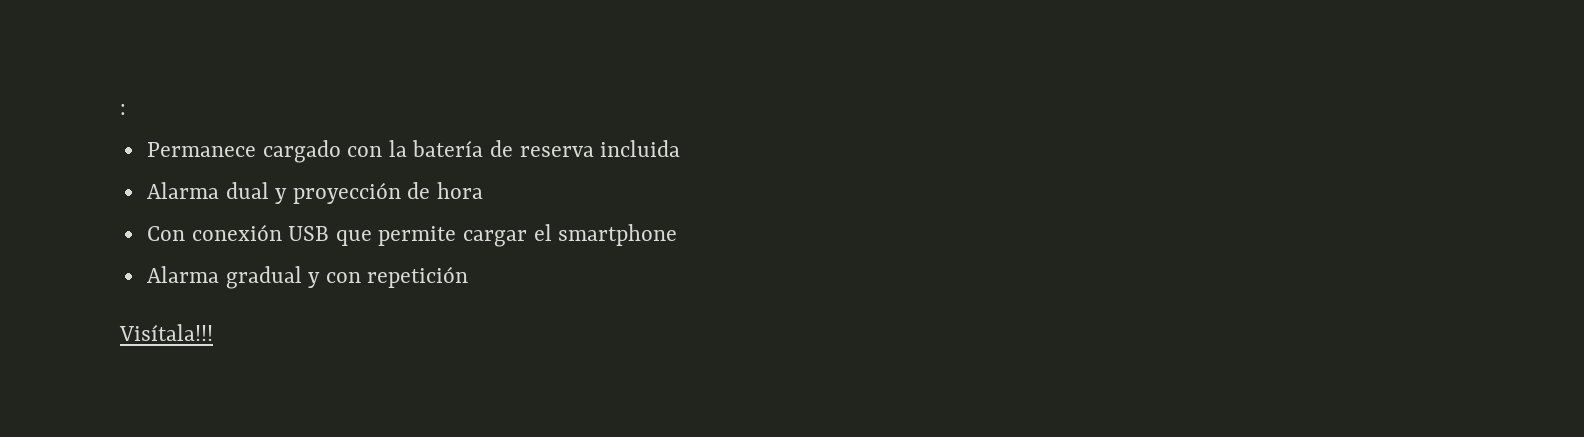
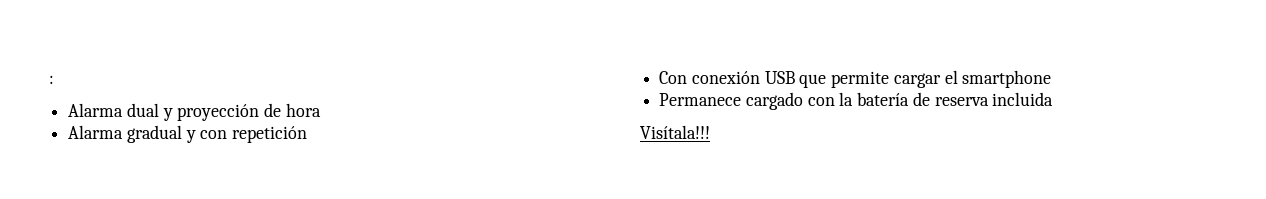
(126, 109) none -> [68,103,321,121] [68,125,308,143] [659,70,1052,88] // Alarma dual y proyección de hora // Alarma gradual y con repetición // Con conexión USB que permite cargar el smartphone
[146,182,484,204] [146,224,678,247] [146,266,469,289] // Alarma dual y proyección de hora // Con conexión USB que permite cargar el smartphone // Alarma gradual y con repetición -> (1054, 99) none

